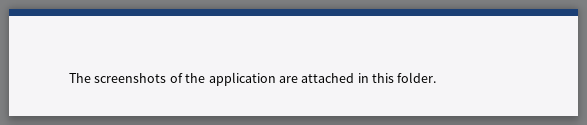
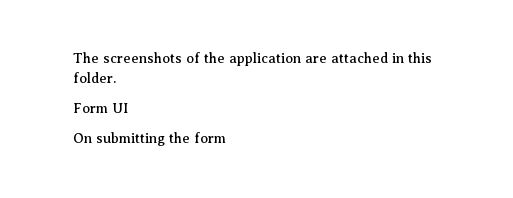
(437, 77) none -> [73,103,128,113] [73,132,226,146] // Form UI // On submitting the form

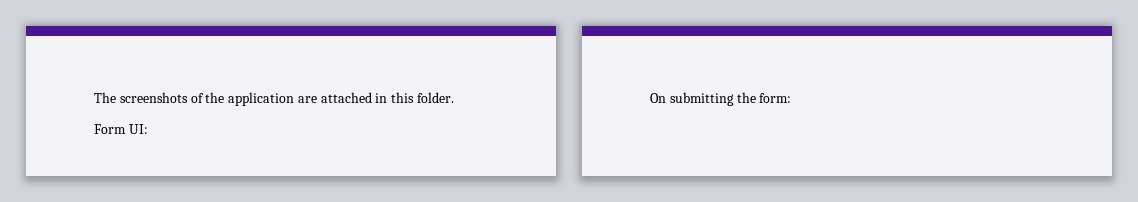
[112,103,128,113] UI -> [128,124,148,134] UI:
[194,132,226,143] form -> [759,93,792,103] form:

